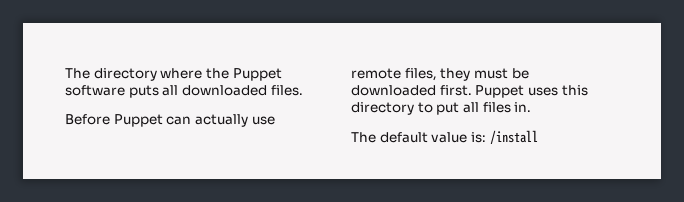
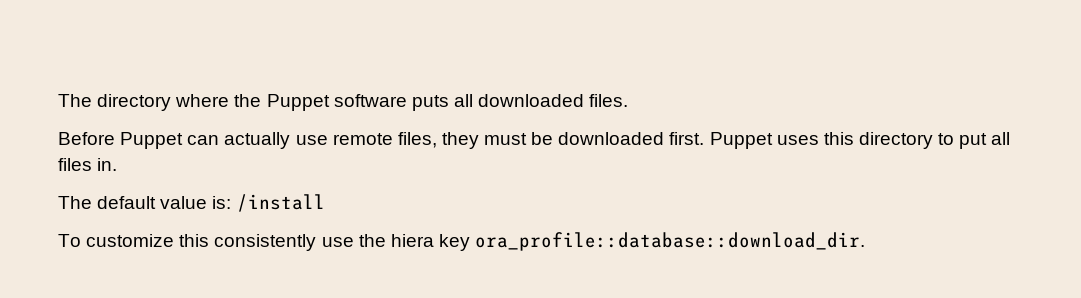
(538, 137) none -> [58,232,866,251] // To customize this consistently use the hiera key ora_profile::database::download_dir.

